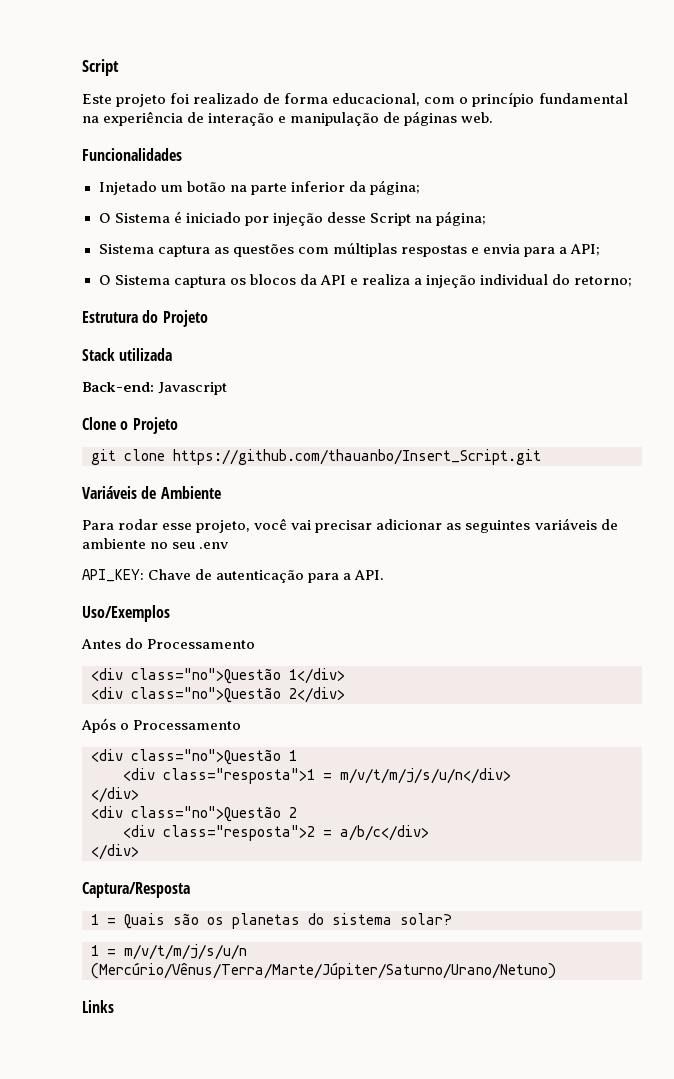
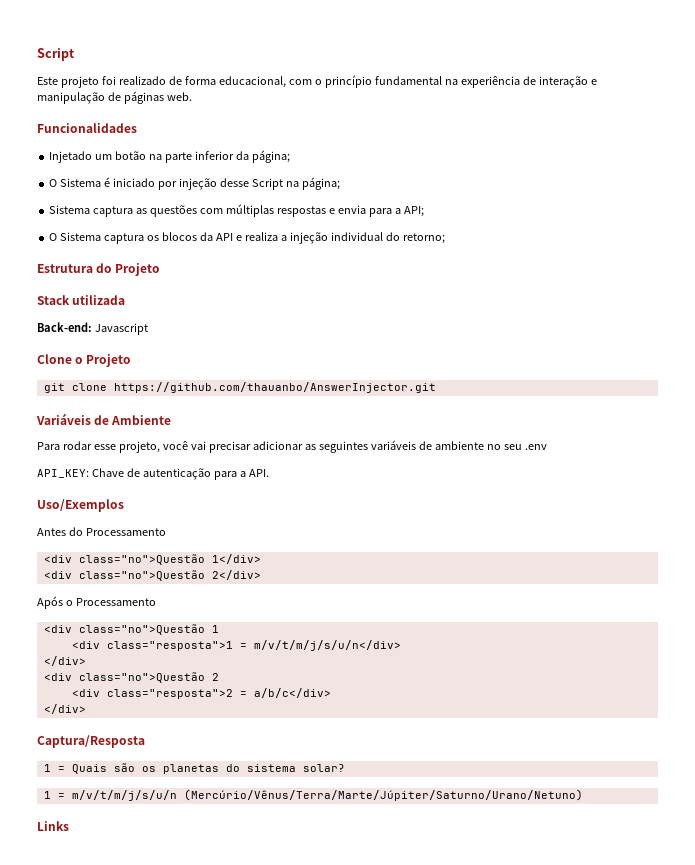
[173,449,541,465] https://github.com/thauanbo/Insert_Script.git -> [113,382,436,393] https://github.com/thauanbo/AnswerInjector.git

